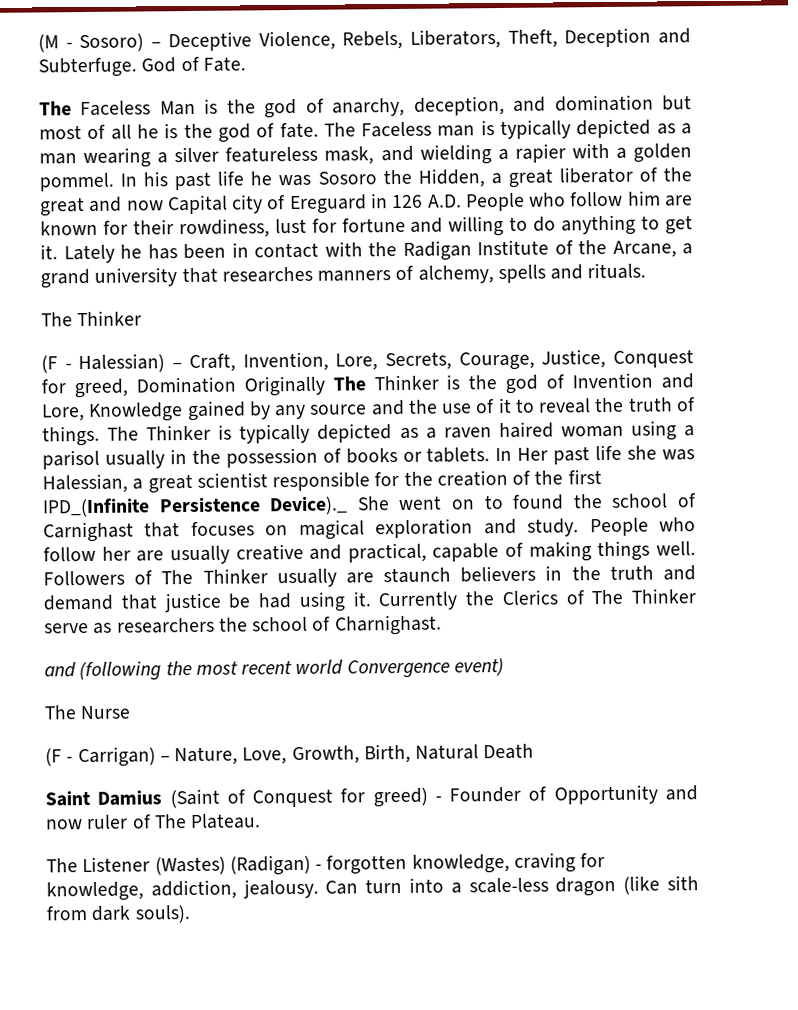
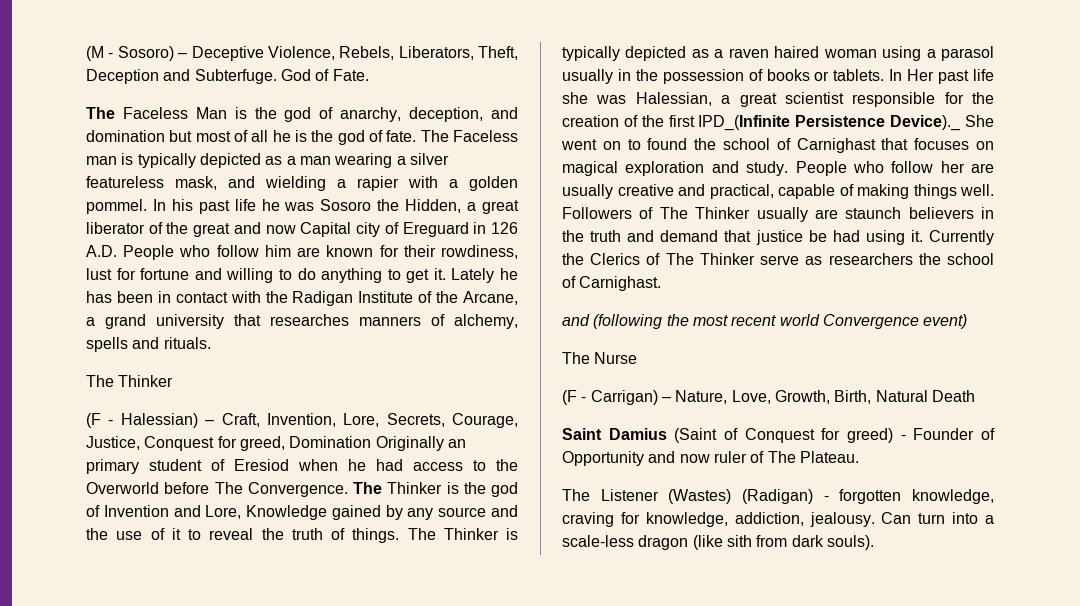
(325, 386) none -> [447,439,466,448] [86,459,518,474] [86,482,348,497] an primary student of Eresiod when he had access to the Overworld before The Convergence.
[42,449,100,470] parisol -> [941,46,995,61] parasol
[334,614,442,636] Charnighast. -> [579,276,662,291] Carnighast.

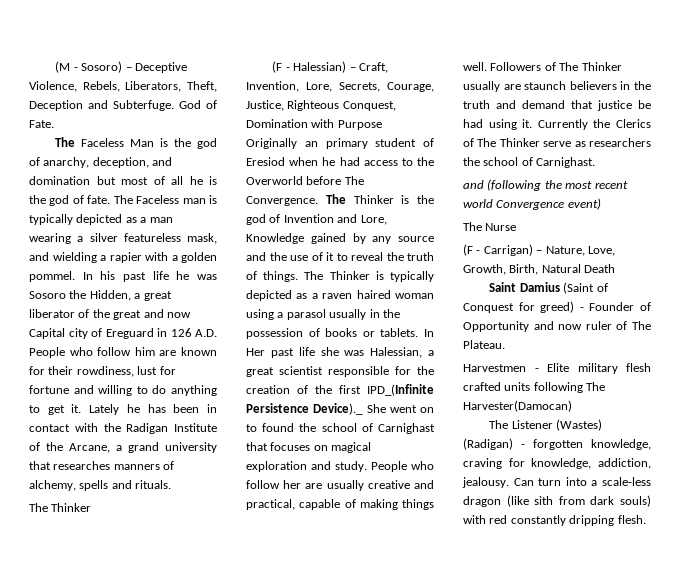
[144,436,372,451] Conquest for greed, Domination -> [287,100,396,111] [246,119,382,130] Righteous Conquest, Domination with Purpose
(859, 457) none -> [463,363,651,374] [463,382,606,393] [463,400,572,412] // Harvestmen - Elite military flesh crafted units following The Harvester(Damocan)
[826,535,874,550] souls). -> [620,495,651,507] [463,515,646,526] souls) with red constantly dripping flesh.

